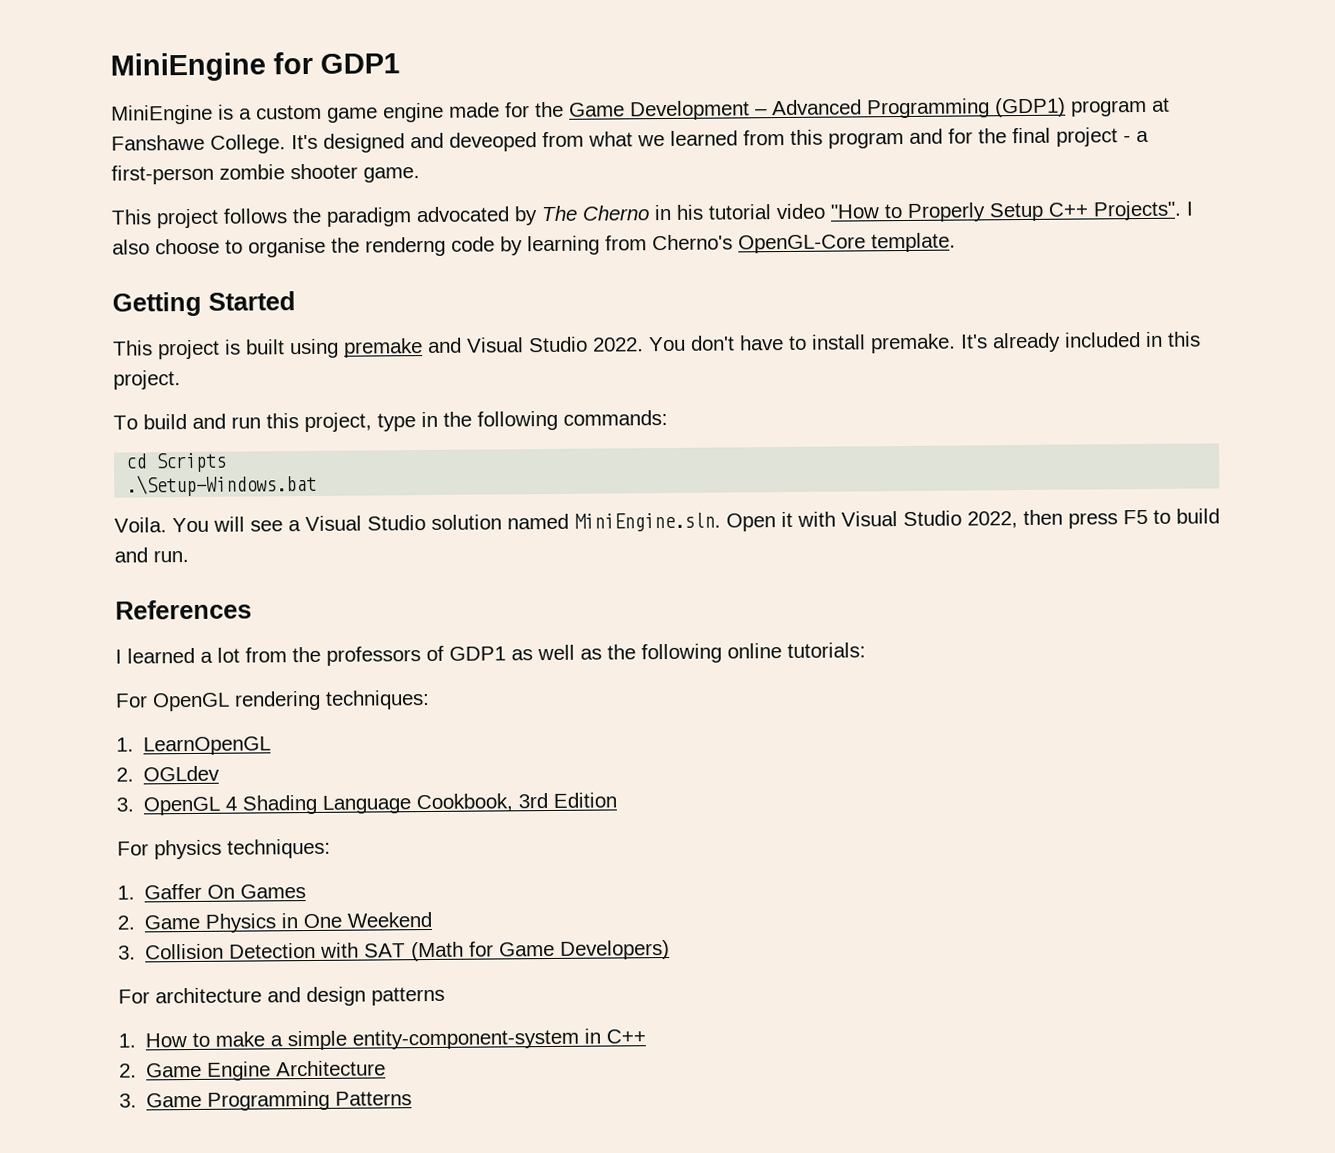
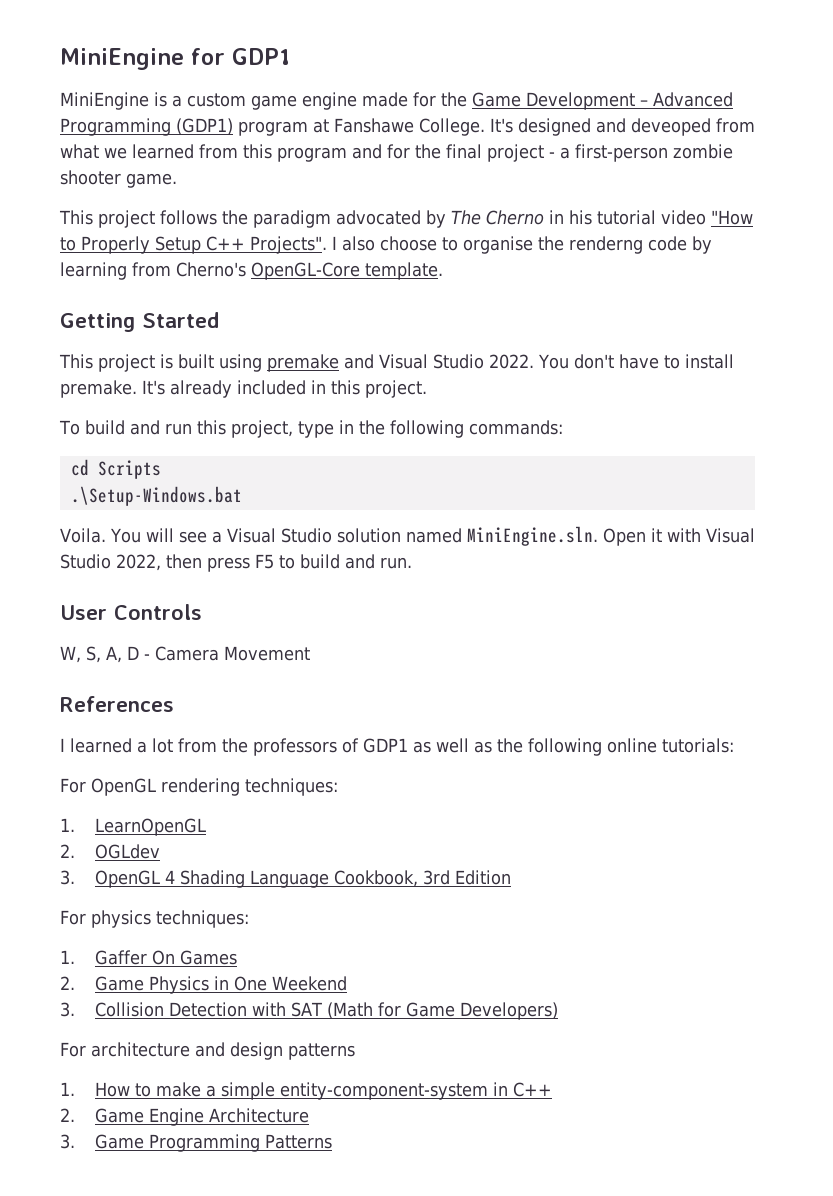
(189, 556) none -> [60,604,202,620] [60,646,310,663] // User Controls // W, S, A, D - Camera Movement

